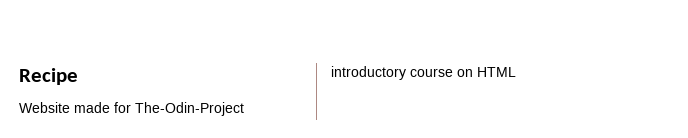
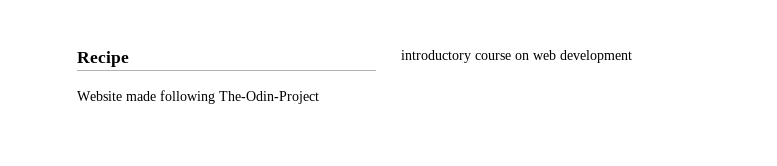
[114,102,131,113] for -> [160,90,215,104] following
[477,67,516,77] HTML -> [533,50,632,63] web development

